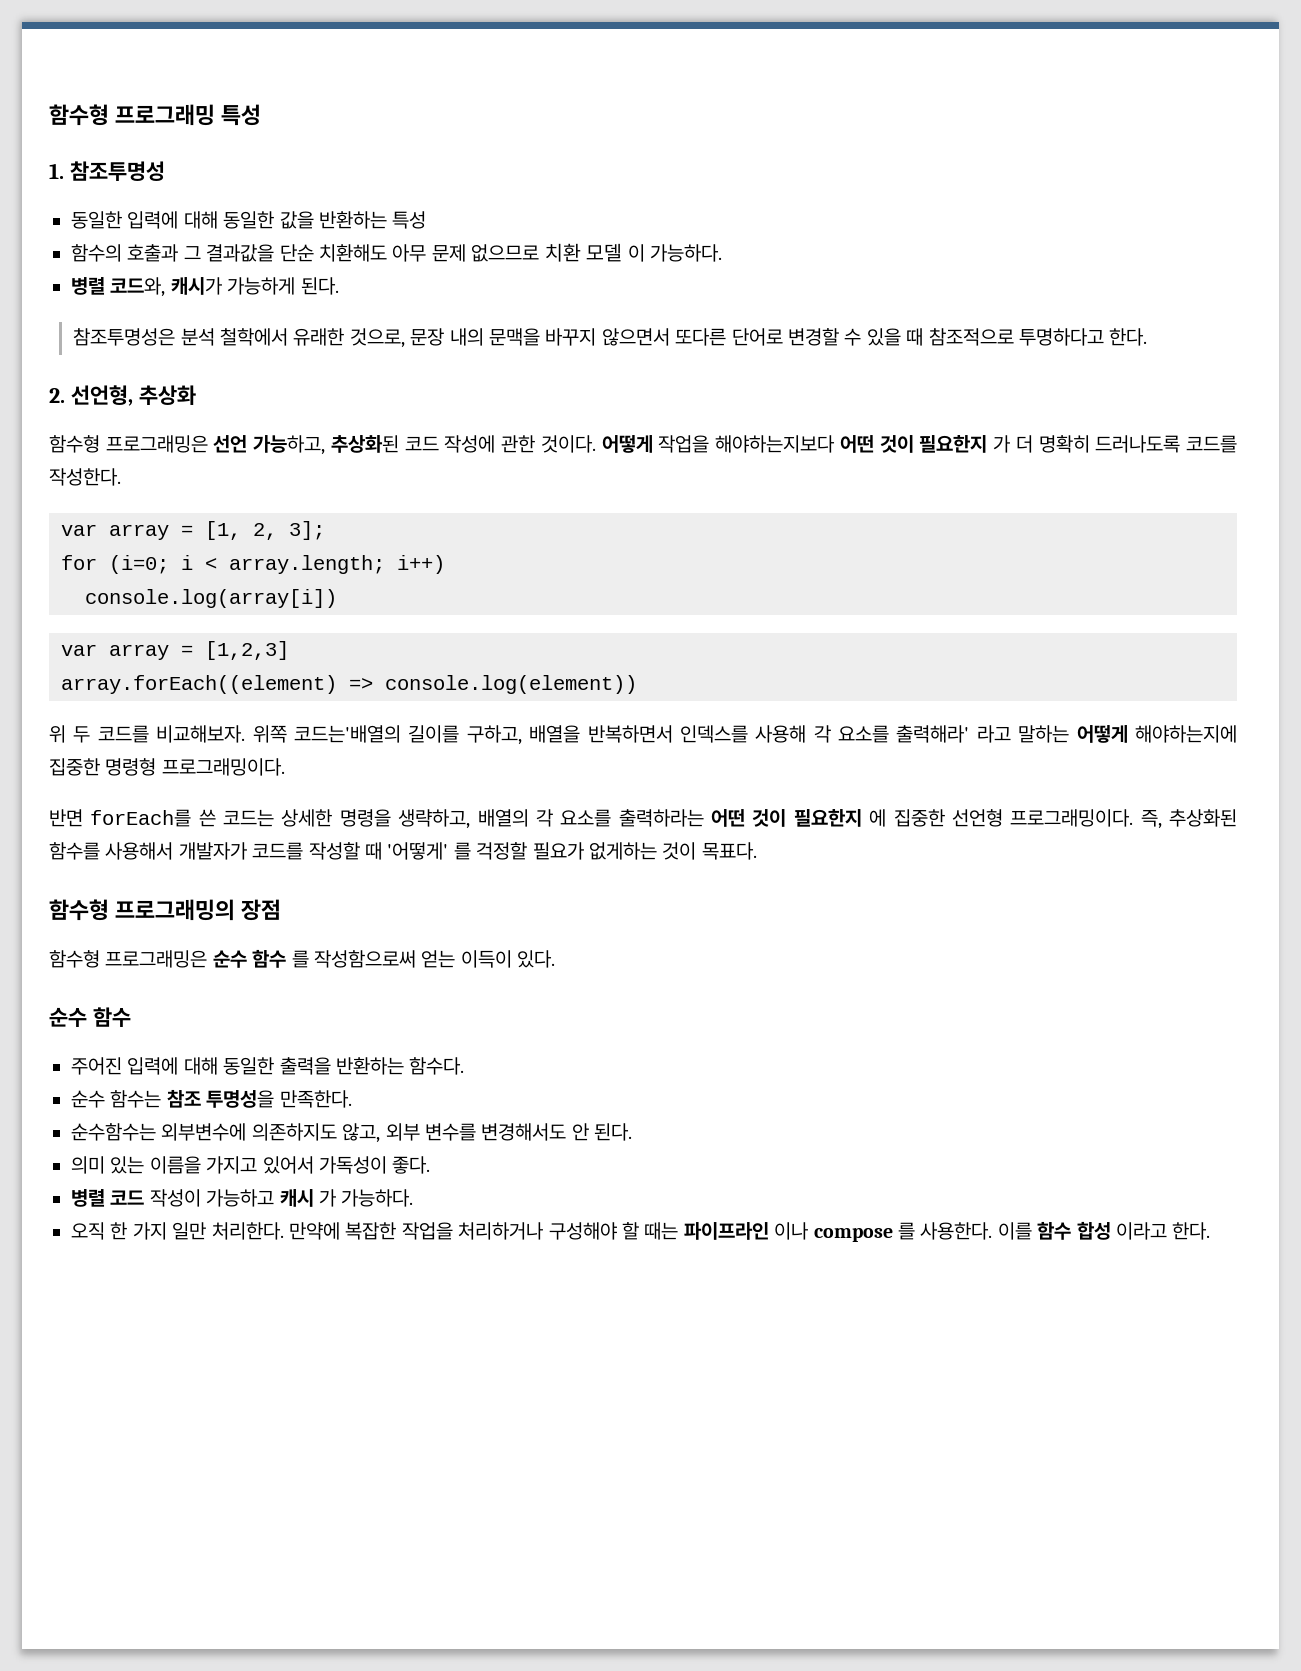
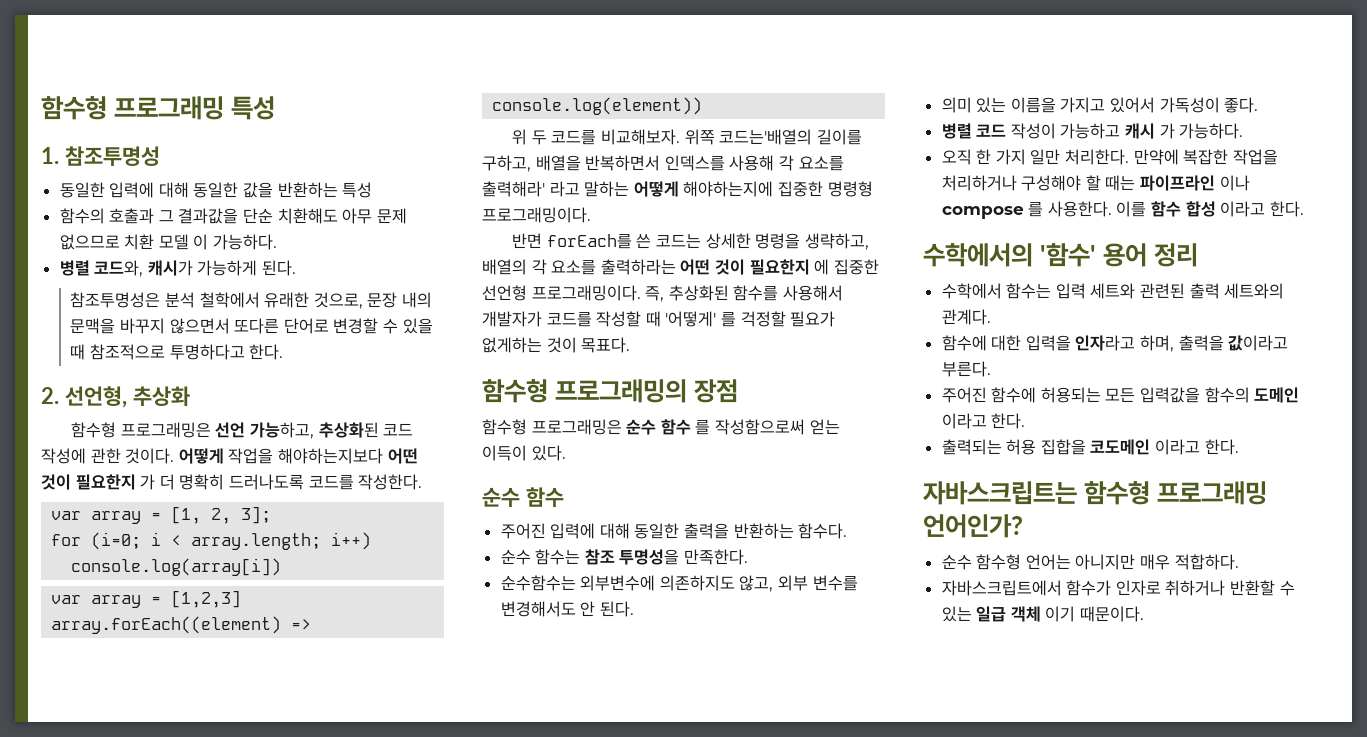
(1211, 1231) none -> [923,243,1199,267] [941,283,1285,299] [941,309,991,325] [941,335,1289,352] [941,361,991,377] [941,387,1300,403] [941,413,1026,429] [941,439,1239,455] [923,481,1268,505] [923,514,1023,538] [941,554,1239,570] [941,580,1295,596] [941,606,1145,622] // 수학에서의 '함수' 용어 정리 // 수학에서 함수는 입력 세트와 관련된 출력 세트와의 관계다. // 함수에 대한 입력을 인자라고 하며, 출력을 값이라고 부른다. // 주어진 함수에 허용되는 모든 입력값을 함수의 도메인 이라고 한다. // 출력되는 허용 집합을 코도메인 이라고 한다. // 자바스크립트는 함수형 프로그래밍 언어인가? // 순수 함수형 언어는 아니지만 매우 적합하다. // 자바스크립트에서 함수가 인자로 취하거나 반환할 수 있는 일급 객체 이기 때문이다.

